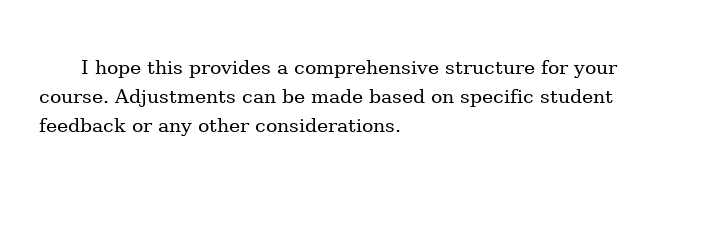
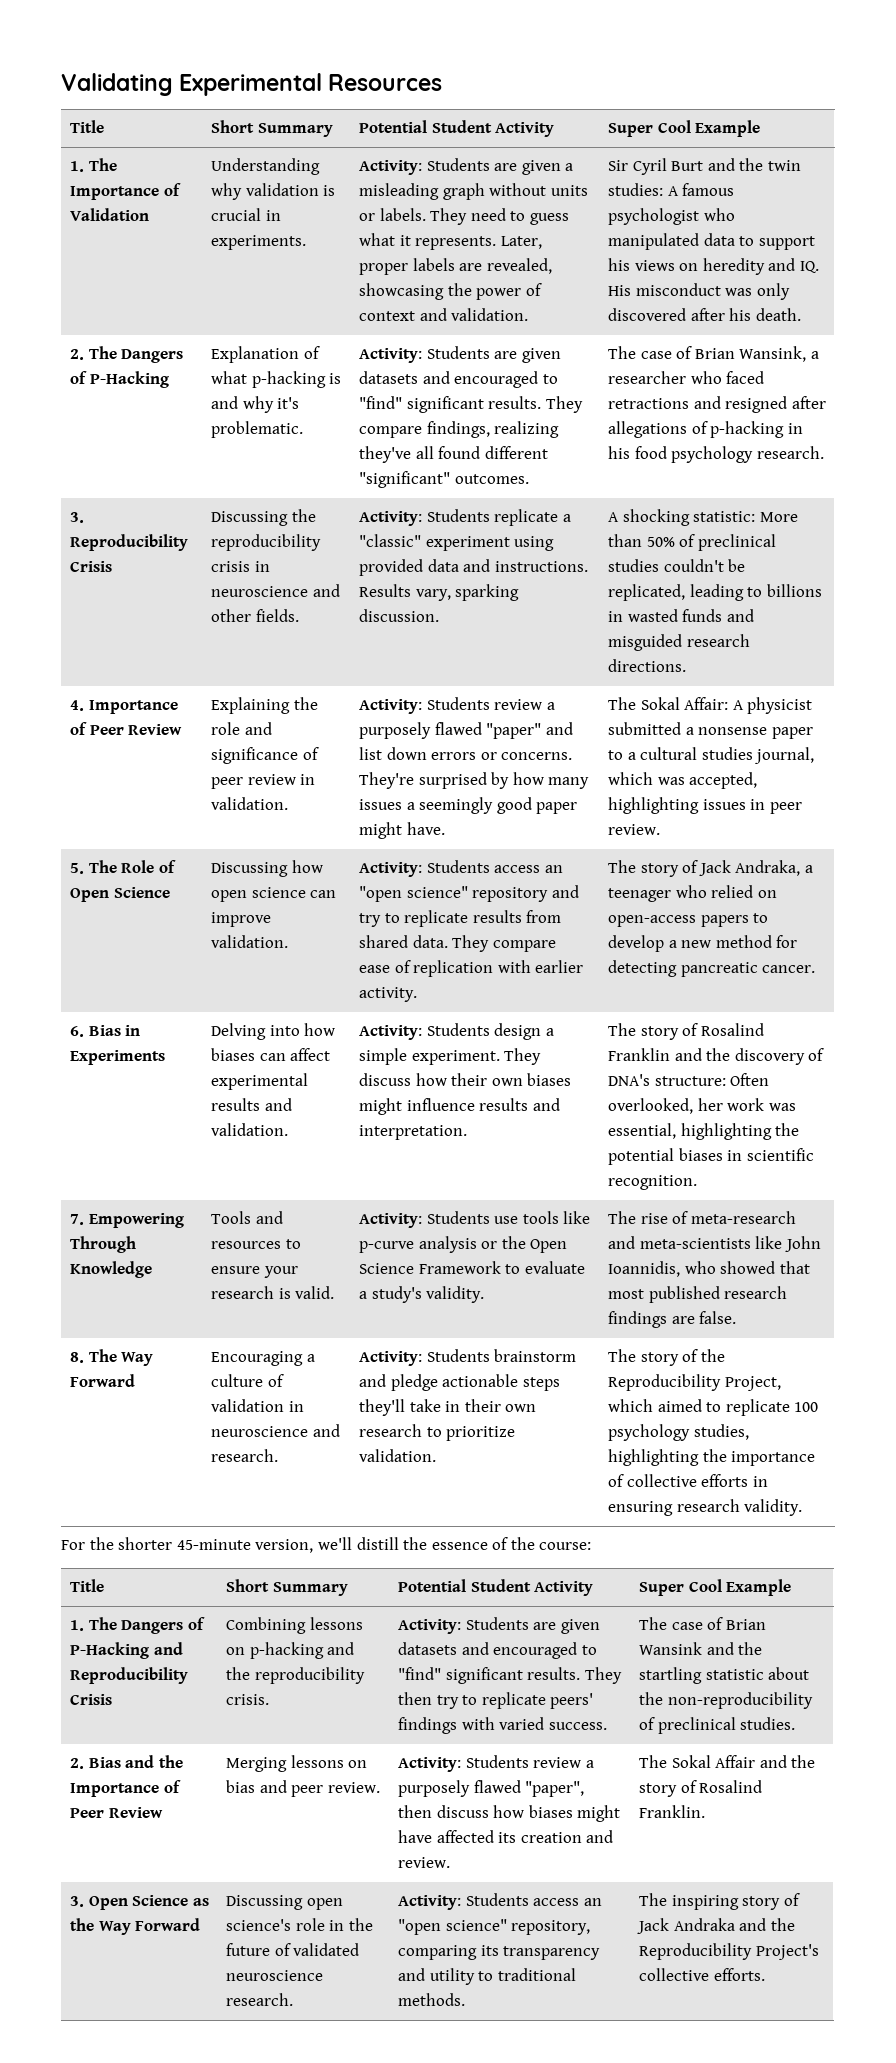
[81,60,619,78] [39,89,613,107] [39,118,401,136] I hope this provides a comprehensive structure for your course. Adjustments can be made based on specific student feedback or any other considerations. -> [61,73,443,96] [70,120,105,133] [211,120,333,137] [359,120,555,137] [608,120,761,137] [70,158,117,172] [70,183,181,200] [70,208,150,221] [211,158,321,175] [211,183,336,200] [211,208,281,221] [211,235,307,250] [359,158,574,175] [359,183,588,200] [359,208,569,225] [359,233,542,250] [359,258,552,275] [359,283,542,300] [359,308,529,321] [608,158,801,175] [608,183,735,196] [608,208,735,225] [608,233,815,250] [608,258,819,275] [608,283,790,300] [608,308,801,321] [70,346,184,363] [70,371,169,388] [211,346,320,363] [211,371,342,388] [211,396,300,413] [211,421,304,438] [359,346,561,363] [359,371,558,388] [359,396,583,413] [359,421,560,438] [359,446,548,463] [359,471,529,488] [608,346,819,362] [608,371,765,384] [608,396,826,413] [608,421,803,438] [608,446,824,463] [70,512,85,523] [70,534,189,551] [70,561,113,572] [211,509,316,526] [211,534,322,551] [211,561,270,572] [211,584,340,597] [211,609,299,622] [359,509,571,526] [359,534,555,551] [359,559,588,576] [359,584,520,601] [359,609,440,622] [608,509,798,526] [608,534,776,551] [608,559,746,572] [608,584,822,601] [608,609,754,622] [608,634,750,651] [608,659,687,672] [70,700,178,714] [70,722,183,735] [211,697,318,714] [211,722,272,735] [211,747,319,764] [211,774,316,789] [211,797,289,810] [359,697,555,714] [359,722,573,739] [359,747,573,760] [359,772,590,789] [359,797,578,814] [359,822,445,839] [608,697,813,714] [608,722,813,739] [608,747,815,764] [608,772,758,789] [608,797,802,814] [608,824,661,835] [70,860,176,874] [70,887,170,902] [211,860,323,877] [211,887,337,902] [211,912,272,927] [211,935,289,948] [359,860,563,877] [359,885,579,902] [359,910,562,927] [359,935,556,952] [359,960,584,977] [359,987,418,1002] [608,860,813,877] [608,885,777,902] [608,913,769,927] [608,935,798,952] [608,960,816,977] [70,1025,141,1037] [70,1050,166,1065] [211,1023,336,1040] [211,1048,331,1061] [211,1073,309,1090] [211,1098,292,1111] [211,1123,289,1136] [359,1023,554,1040] [359,1048,542,1065] [359,1073,572,1086] [359,1098,560,1115] [359,1125,468,1140] [608,1023,764,1040] [608,1048,825,1065] [608,1073,770,1086] [608,1098,796,1114] [608,1123,800,1140] [608,1148,814,1165] [608,1175,698,1190] [70,1213,184,1228] [70,1236,137,1253] [70,1261,153,1278] [211,1211,283,1224] [211,1239,301,1249] [211,1266,298,1278] [211,1286,335,1299] [359,1211,591,1228] [359,1236,568,1253] [359,1261,585,1274] [359,1286,485,1303] [608,1211,796,1224] [608,1236,821,1252] [608,1261,810,1277] [608,1286,788,1303] [608,1311,737,1328] [70,1349,154,1366] [70,1374,136,1387] [211,1351,315,1366] [211,1374,284,1387] [211,1399,304,1412] [211,1424,340,1437] [211,1449,279,1462] [359,1349,577,1366] [359,1374,560,1391] [359,1399,537,1416] [359,1424,516,1441] [359,1449,437,1462] [608,1349,725,1366] [608,1374,781,1391] [608,1399,819,1416] [608,1424,749,1441] [608,1449,816,1466] [608,1474,768,1487] [608,1499,803,1516] [61,1537,592,1553] [70,1579,105,1592] [226,1579,348,1596] [398,1579,594,1596] [639,1579,792,1596] [70,1617,205,1634] [70,1642,183,1659] [70,1667,189,1684] [70,1694,113,1705] [226,1617,363,1634] [226,1642,355,1659] [226,1667,365,1684] [226,1694,270,1705] [398,1617,600,1634] [398,1642,597,1659] [398,1667,622,1684] [398,1692,594,1709] [398,1717,607,1734] [639,1617,766,1630] [639,1642,763,1655] [639,1667,810,1684] [639,1692,813,1709] [639,1717,796,1734] [70,1755,183,1769] [70,1780,181,1797] [70,1807,163,1818] [226,1755,368,1772] [226,1780,380,1797] [398,1755,594,1772] [398,1780,585,1797] [398,1805,621,1822] [398,1830,614,1843] [398,1857,451,1868] [639,1755,816,1768] [639,1780,763,1797] [639,1805,706,1818] [70,1895,209,1910] [70,1918,201,1935] [226,1895,343,1910] [226,1918,373,1931] [226,1943,360,1956] [226,1970,324,1981] [226,1993,294,2006] [398,1893,602,1910] [398,1919,591,1935] [398,1945,601,1960] [398,1968,576,1985] [398,1993,466,2006] [639,1893,800,1910] [637,1918,795,1934] [639,1943,819,1960] [639,1968,765,1981] Validating Experimental Resources // Title | Short Summary | Potential Student Activity | Super Cool Example // 1. The Importance of Validation | Understanding why validation is crucial in experiments. | Activity: Students are given a misleading graph without units or labels. They need to guess what it represents. Later, proper labels are revealed, showcasing the power of context and validation. | Sir Cyril Burt and the twin studies: A famous psychologist who manipulated data to support his views on heredity and IQ. His misconduct was only discovered after his death. // 2. The Dangers of P-Hacking | Explanation of what p-hacking is and why it's problematic. | Activity: Students are given datasets and encouraged to "find" significant results. They compare findings, realizing they've all found different "significant" outcomes. | The case of Brian Wansink, a researcher who faced retractions and resigned after allegations of p-hacking in his food psychology research. // 3. Reproducibility Crisis | Discussing the reproducibility crisis in neuroscience and other fields. | Activity: Students replicate a "classic" experiment using provided data and instructions. Results vary, sparking discussion. | A shocking statistic: More than 50% of preclinical studies couldn't be replicated, leading to billions in wasted funds and misguided research directions. // 4. Importance of Peer Review | Explaining the role and significance of peer review in validation. | Activity: Students review a purposely flawed "paper" and list down errors or concerns. They're surprised by how many issues a seemingly good paper might have. | The Sokal Affair: A physicist submitted a nonsense paper to a cultural studies journal, which was accepted, highlighting issues in peer review. // 5. The Role of Open Science | Discussing how open science can improve validation. | Activity: Students access an "open science" repository and try to replicate results from shared data. They compare ease of replication with earlier activity. | The story of Jack Andraka, a teenager who relied on open-access papers to develop a new method for detecting pancreatic cancer. // 6. Bias in Experiments | Delving into how biases can affect experimental results and validation. | Activity: Students design a simple experiment. They discuss how their own biases might influence results and interpretation. | The story of Rosalind Franklin and the discovery of DNA's structure: Often overlooked, her work was essential, highlighting the potential biases in scientific recognition. // 7. Empowering Through Knowledge | Tools and resources to ensure your research is valid. | Activity: Students use tools like p-curve analysis or the Open Science Framework to evaluate a study's validity. | The rise of meta-research and meta-scientists like John Ioannidis, who showed that most published research findings are false. // 8. The Way Forward | Encouraging a culture of validation in neuroscience and research. | Activity: Students brainstorm and pledge actionable steps they'll take in their own research to prioritize validation. | The story of the Reproducibility Project, which aimed to replicate 100 psychology studies, highlighting the importance of collective efforts in ensuring research validity. // For the shorter 45-minute version, we'll distill the essence of the course: // Title | Short Summary | Potential Student Activity | Super Cool Example // 1. The Dangers of P-Hacking and Reproducibility Crisis | Combining lessons on p-hacking and the reproducibility crisis. | Activity: Students are given datasets and encouraged to "find" significant results. They then try to replicate peers' findings with varied success. | The case of Brian Wansink and the startling statistic about the non-reproducibility of preclinical studies. // 2. Bias and the Importance of Peer Review | Merging lessons on bias and peer review. | Activity: Students review a purposely flawed "paper", then discuss how biases might have affected its creation and review. | The Sokal Affair and the story of Rosalind Franklin. // 3. Open Science as the Way Forward | Discussing open science's role in the future of validated neuroscience research. | Activity: Students access an "open science" repository, comparing its transparency and utility to traditional methods. | The inspiring story of Jack Andraka and the Reproducibility Project's collective efforts.

